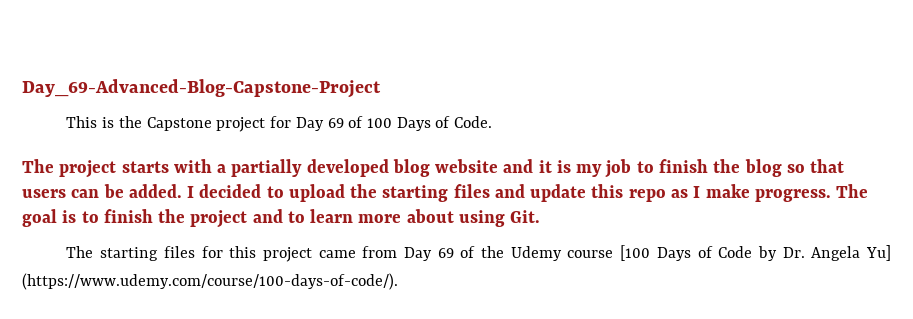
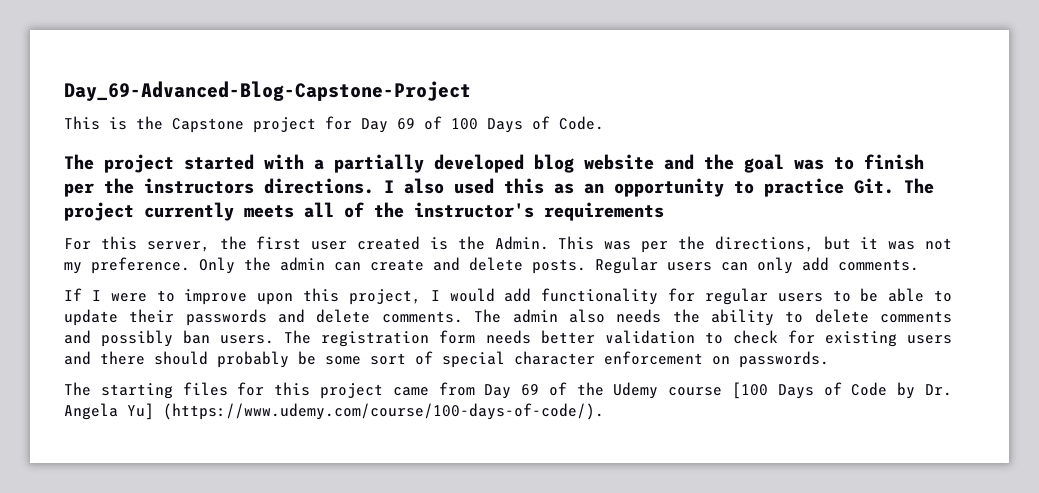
[121,161,169,173] starts -> [184,154,254,170] started
[538,159,845,178] [22,184,869,202] [22,209,541,228] it is my job to finish the blog so that users can be added. I decided to upload the starting files and update this repo as I make progress. The goal is to finish the project and to learn more about using Git. -> [704,154,924,173] [64,178,934,197] [64,202,664,221] [64,236,953,253] [64,257,919,274] [64,288,953,305] [64,309,953,326] [64,330,952,347] [64,351,829,368] the goal was to finish per the instructors directions. I also used this as an opportunity to practice Git. The project currently meets all of the instructor's requirements // For this server, the first user created is the Admin. This was per the directions, but it was not my preference. Only the admin can create and delete posts. Regular users can only add comments. // If I were to improve upon this project, I would add functionality for regular users to be able to update their passwords and delete comments. The admin also needs the ability to delete comments and possibly ban users. The registration form needs better validation to check for existing users and there should probably be some sort of special character enforcement on passwords.

